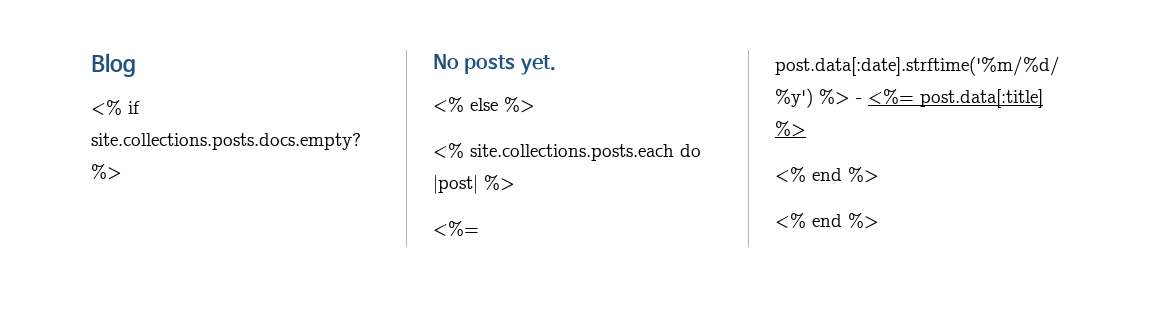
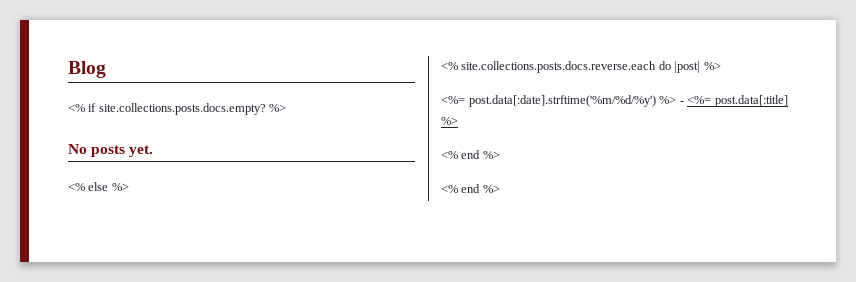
[470,144,674,161] site.collections.posts.each -> [461,61,657,73] site.collections.posts.docs.reverse.each

